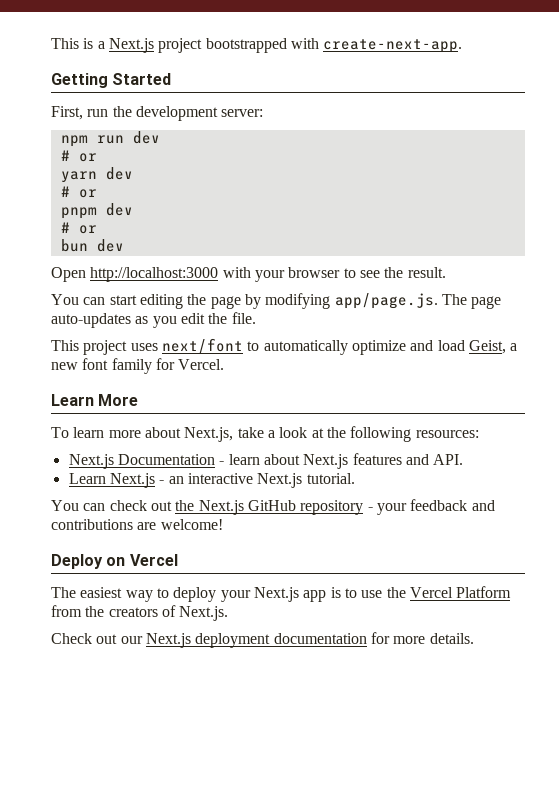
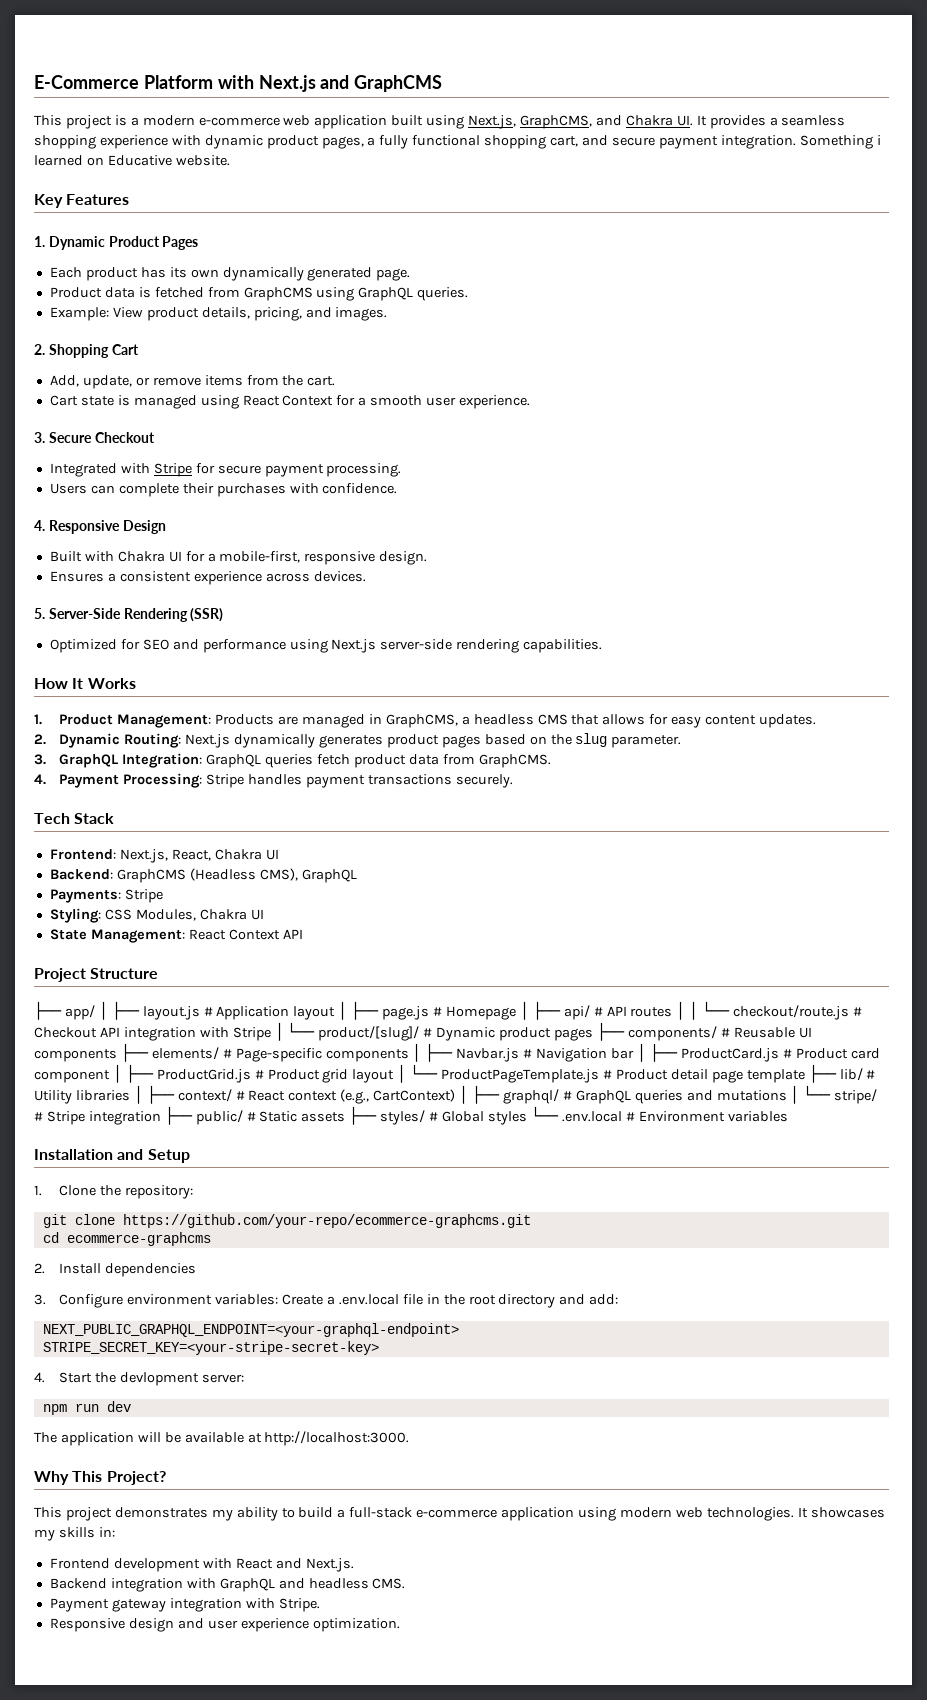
[51,38,463,53] [51,73,172,88] [51,106,264,121] [60,131,160,147] [60,150,97,162] [60,167,133,183] [60,186,97,198] [60,203,133,219] [60,222,97,234] [60,239,124,252] [51,267,446,282] [51,293,502,309] [51,312,256,328] [51,338,518,355] [51,358,225,374] [51,394,139,406] [51,426,479,442] [68,453,464,469] [68,473,355,488] [51,499,495,515] [51,519,223,530] [51,554,178,569] [51,586,512,602] [51,605,229,621] [51,632,474,648] This is a Next.js project bootstrapped with create-next-app. // Getting Started // First, run the development server: // npm run dev // # or // yarn dev // # or // pnpm dev // # or // bun dev // Open http://localhost:3000 with your browser to see the result. // You can start editing the page by modifying app/page.js. The page auto-updates as you edit the file. // This project uses next/font to automatically optimize and load Geist, a new font family for Vercel. // Learn More // To learn more about Next.js, take a look at the following resources: // Next.js Documentation - learn about Next.js features and API. // Learn Next.js - an interactive Next.js tutorial. // You can check out the Next.js GitHub repository - your feedback and contributions are welcome! // Deploy on Vercel // The easiest way to deploy your Next.js app is to use the Vercel Platform from the creators of Next.js. // Check out our Next.js deployment documentation for more details. -> [34,75,443,92] [34,115,846,129] [34,135,881,149] [34,155,230,166] [34,194,130,208] [34,236,199,250] [49,267,411,281] [49,287,469,301] [49,307,388,321] [34,344,139,358] [49,375,336,389] [49,395,531,409] [34,432,155,443] [49,463,402,477] [49,483,398,497] [34,520,166,534] [49,551,428,565] [49,571,366,585] [34,608,224,622] [49,639,603,653] [34,678,136,689] [34,714,817,728] [34,733,682,748] [34,753,551,768] [34,773,513,788] [34,813,115,824] [49,849,279,863] [49,868,357,883] [49,889,163,903] [49,908,264,923] [49,929,303,943] [34,968,159,982] [34,1001,863,1020] [34,1022,812,1041] [34,1043,880,1062] [34,1064,876,1083] [34,1085,878,1104] [34,1106,788,1125] [34,1149,190,1163] [34,1185,194,1199] [42,1214,531,1228] [42,1232,211,1246] [34,1263,197,1277] [34,1294,619,1308] [42,1323,459,1337] [42,1341,379,1355] [34,1372,245,1386] [42,1401,131,1415] [34,1431,410,1446] [34,1471,166,1485] [34,1507,885,1521] [34,1527,115,1541] [49,1558,354,1572] [49,1578,406,1592] [49,1598,320,1612] [49,1618,400,1632] E-Commerce Platform with Next.js and GraphCMS // This project is a modern e-commerce web application built using Next.js, GraphCMS, and Chakra UI. It provides a seamless shopping experience with dynamic product pages, a fully functional shopping cart, and secure payment integration. Something i learned on Educative website. // Key Features // 1. Dynamic Product Pages // Each product has its own dynamically generated page. // Product data is fetched from GraphCMS using GraphQL queries. // Example: View product details, pricing, and images. // 2. Shopping Cart // Add, update, or remove items from the cart. // Cart state is managed using React Context for a smooth user experience. // 3. Secure Checkout // Integrated with Stripe for secure payment processing. // Users can complete their purchases with confidence. // 4. Responsive Design // Built with Chakra UI for a mobile-first, responsive design. // Ensures a consistent experience across devices. // 5. Server-Side Rendering (SSR) // Optimized for SEO and performance using Next.js server-side rendering capabilities. // How It Works // 1. Product Management: Products are managed in GraphCMS, a headless CMS that allows for easy content updates. // 2. Dynamic Routing: Next.js dynamically generates product pages based on the slug parameter. // 3. GraphQL Integration: GraphQL queries fetch product data from GraphCMS. // 4. Payment Processing: Stripe handles payment transactions securely. // Tech Stack // Frontend: Next.js, React, Chakra UI // Backend: GraphCMS (Headless CMS), GraphQL // Payments: Stripe // Styling: CSS Modules, Chakra UI // State Management: React Context API // Project Structure // ├── app/ │ ├── layout.js # Application layout │ ├── page.js # Homepage │ ├── api/ # API routes │ │ └── checkout/route.js # Checkout API integration with Stripe │ └── product/[slug]/ # Dynamic product pages ├── components/ # Reusable UI components ├── elements/ # Page-specific components │ ├── Navbar.js # Navigation bar │ ├── ProductCard.js # Product card component │ ├── ProductGrid.js # Product grid layout │ └── ProductPageTemplate.js # Product detail page template ├── lib/ # Utility libraries │ ├── context/ # React context (e.g., CartContext) │ ├── graphql/ # GraphQL queries and mutations │ └── stripe/ # Stripe integration ├── public/ # Static assets ├── styles/ # Global styles └── .env.local # Environment variables // Installation and Setup // 1. Clone the repository: // git clone https://github.com/your-repo/ecommerce-graphcms.git // cd ecommerce-graphcms // 2. Install dependencies // 3. Configure environment variables: Create a .env.local file in the root directory and add: // NEXT_PUBLIC_GRAPHQL_ENDPOINT=<your-graphql-endpoint> // STRIPE_SECRET_KEY=<your-stripe-secret-key> // 4. Start the devlopment server: // npm run dev // The application will be available at http://localhost:3000. // Why This Project? // This project demonstrates my ability to build a full-stack e-commerce application using modern web technologies. It showcases my skills in: // Frontend development with React and Next.js. // Backend integration with GraphQL and headless CMS. // Payment gateway integration with Stripe. // Responsive design and user experience optimization.

